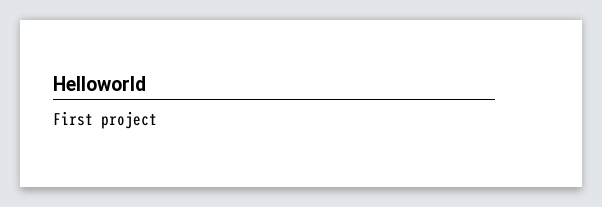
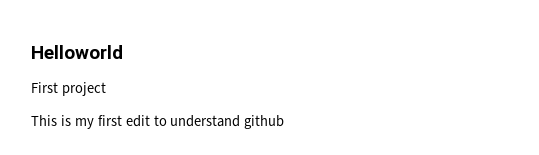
(157, 120) none -> [31,115,285,129] // This is my first edit to understand github

